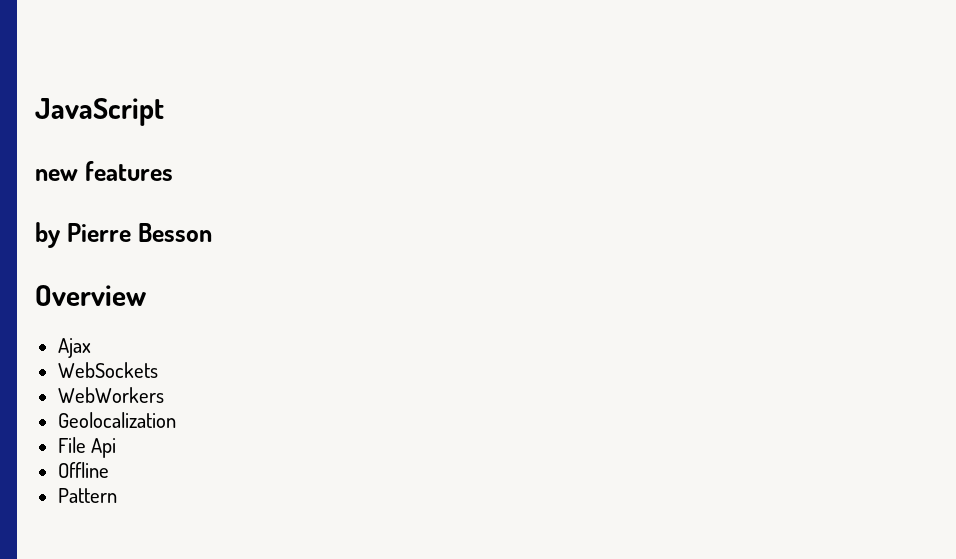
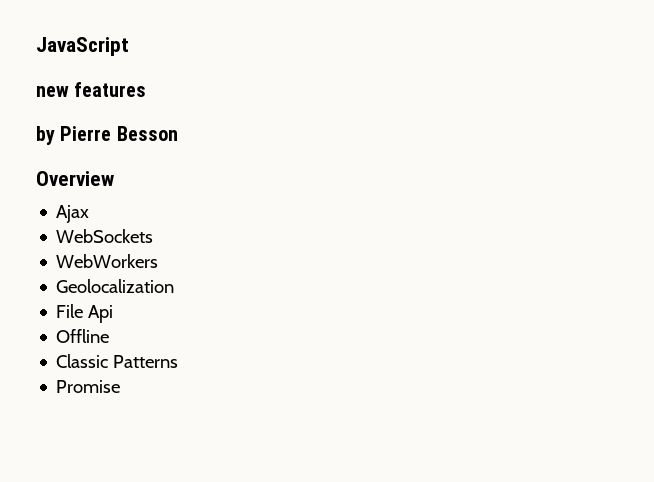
[57,488,117,503] Pattern -> [56,354,179,368] [56,380,121,393] Classic Patterns // Promise

